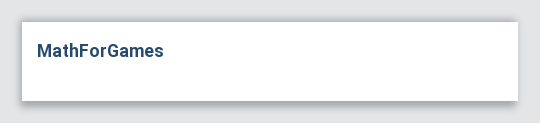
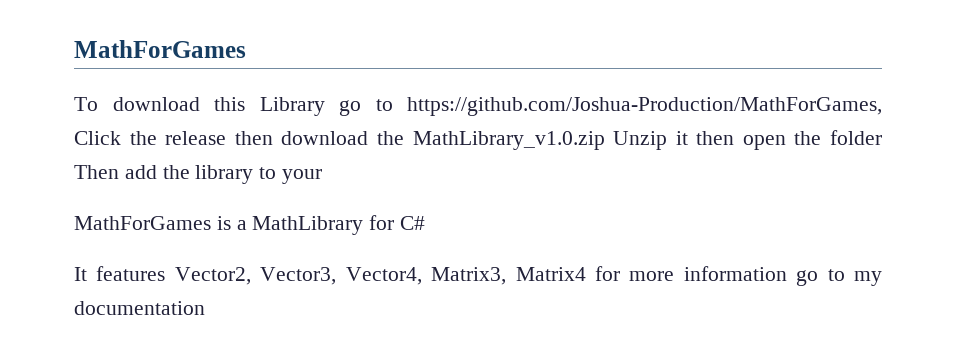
[37,43,164,57] MathForGames -> [74,40,246,58] [74,97,882,116] [74,130,883,150] [74,165,323,184] [74,215,426,235] [74,266,882,286] [74,301,205,315] MathForGames // To download this Library go to https://github.com/Joshua-Production/MathForGames, Click the release then download the MathLibrary_v1.0.zip Unzip it then open the folder Then add the library to your // MathForGames is a MathLibrary for C# // It features Vector2, Vector3, Vector4, Matrix3, Matrix4 for more information go to my documentation

